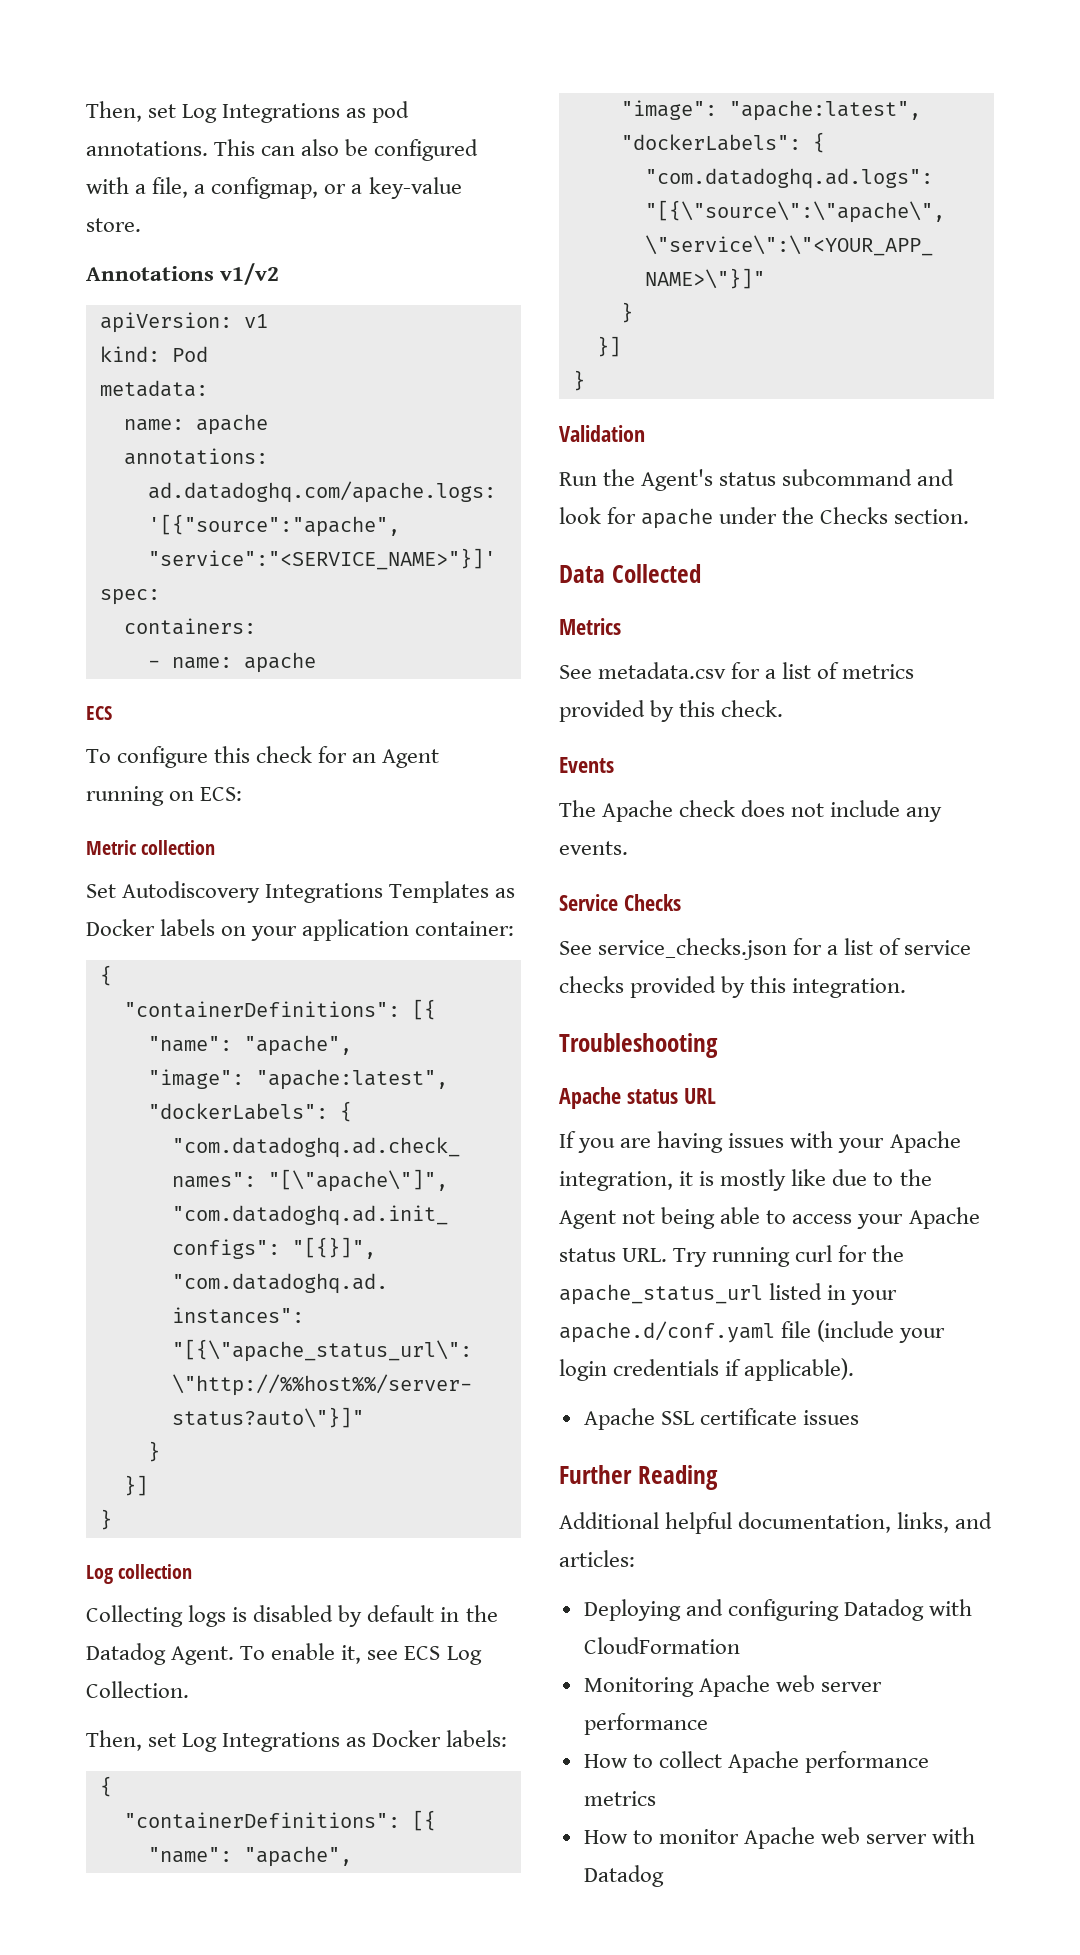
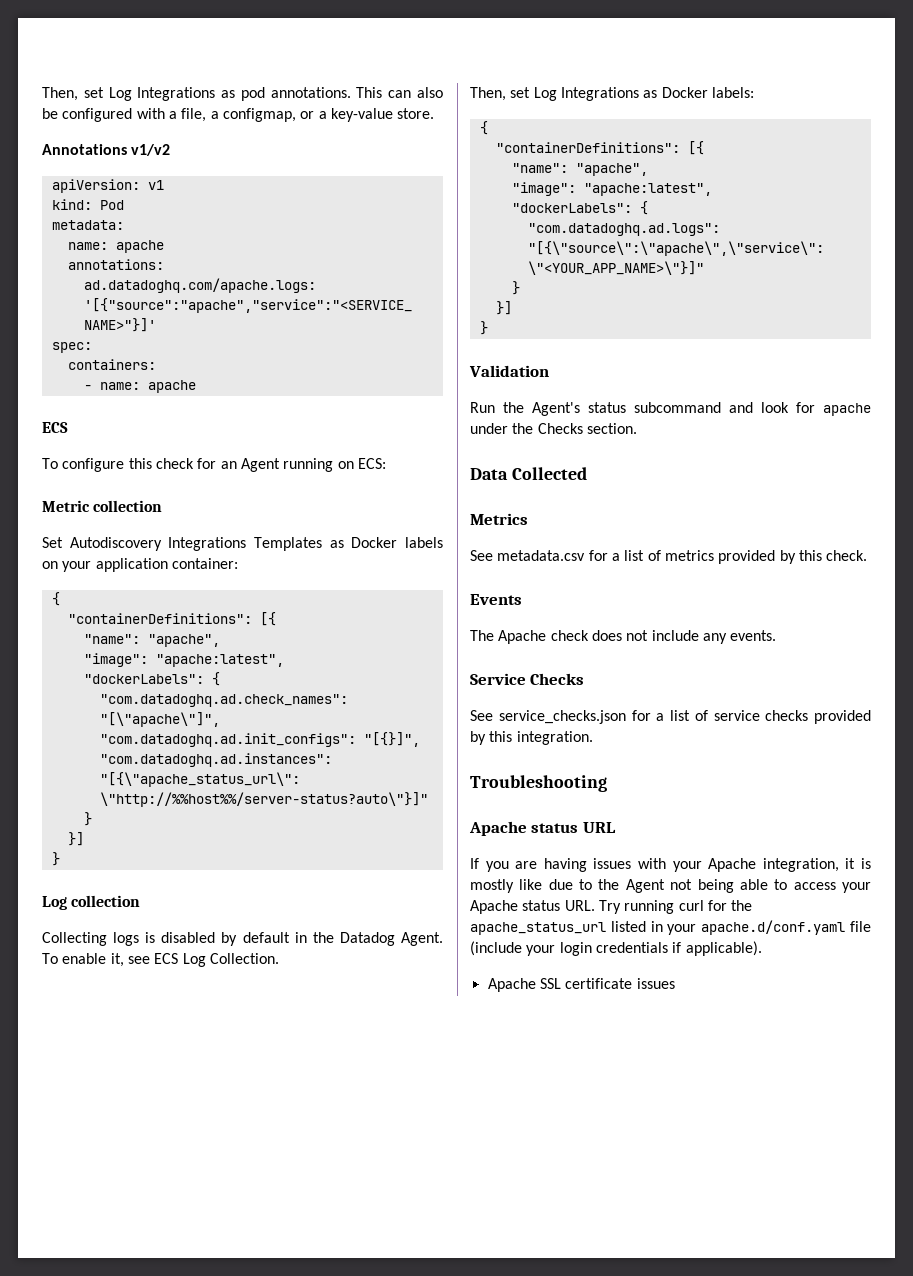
[559,1465,718,1490] [559,1512,993,1534] [559,1550,635,1567] [583,1599,973,1621] [583,1637,740,1654] [583,1675,882,1697] [583,1713,708,1735] [583,1751,930,1773] [583,1791,656,1806] [583,1827,976,1849] [583,1865,664,1887] // Further Reading // Additional helpful documentation, links, and articles: // Deploying and configuring Datadog with CloudFormation // Monitoring Apache web server performance // How to collect Apache performance metrics // How to monitor Apache web server with Datadog -> (675, 983) none

